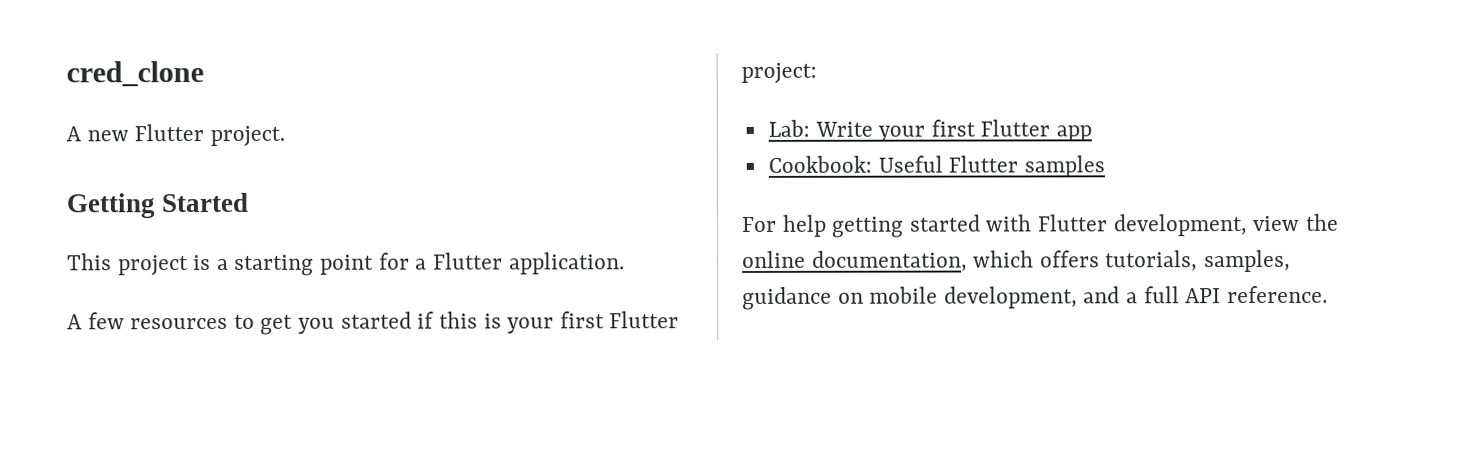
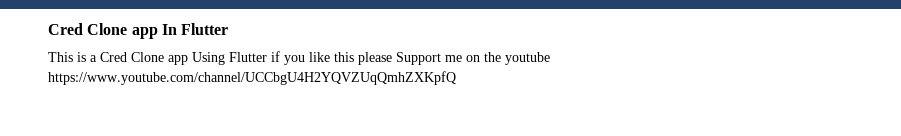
[66,61,204,87] [66,124,285,147] [66,192,249,219] cred_clone // A new Flutter project. // Getting Started -> [48,23,229,39] Cred Clone app In Flutter
[117,255,189,276] project -> (73, 57) none
[234,252,625,276] [67,311,680,335] [741,62,817,83] [767,119,1093,142] [767,155,1105,178] [741,213,1339,238] [742,249,1292,273] [742,285,1328,310] starting point for a Flutter application. // A few resources to get you started if this is your first Flutter project: // Lab: Write your first Flutter app // Cookbook: Useful Flutter samples // For help getting started with Flutter development, view the online documentation, which offers tutorials, samples, guidance on mobile development, and a full API reference. -> [100,51,550,65] [48,71,456,85] Cred Clone app Using Flutter if you like this please Support me on the youtube https://www.youtube.com/channel/UCCbgU4H2YQVZUqQmhZXKpfQ

